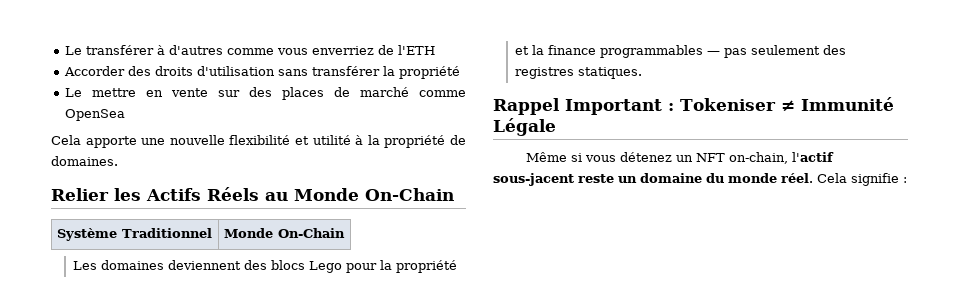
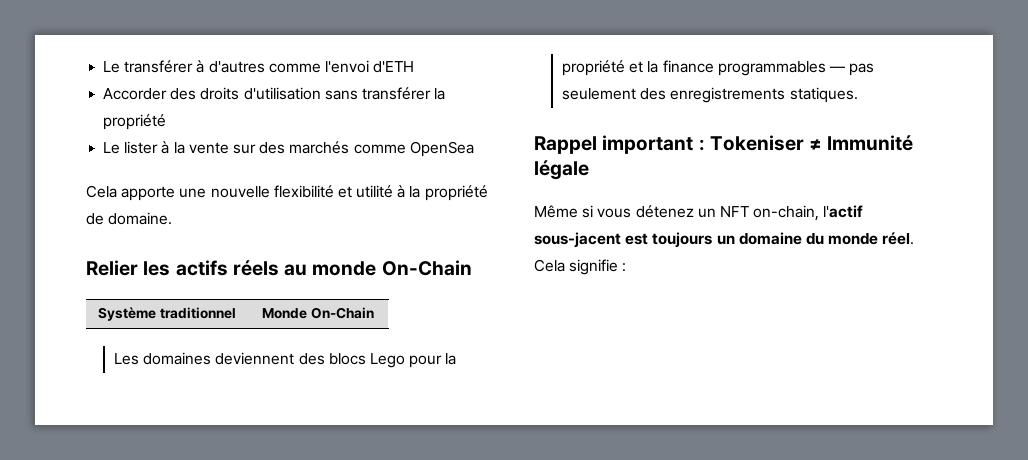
[277,45,436,55] vous enverriez de l'ETH -> [324,60,415,73] l'envoi d'ETH
[92,87,410,100] mettre en vente sur des places de marché -> [124,141,350,154] lister à la vente sur des marchés
[51,156,118,166] domaines. -> [108,212,173,225] domaine.
[146,187,359,201] Actifs Réels au Monde -> [175,260,377,276] actifs réels au monde
[121,228,212,238] Traditionnel -> [159,307,236,319] traditionnel
[514,67,574,79] registres -> [670,87,786,103] enregistrements
[565,99,662,115] Important -> [602,135,694,154] important
[493,118,556,136] Légale -> [534,160,589,180] légale
[578,174,614,183] reste -> [625,232,713,248] est toujours

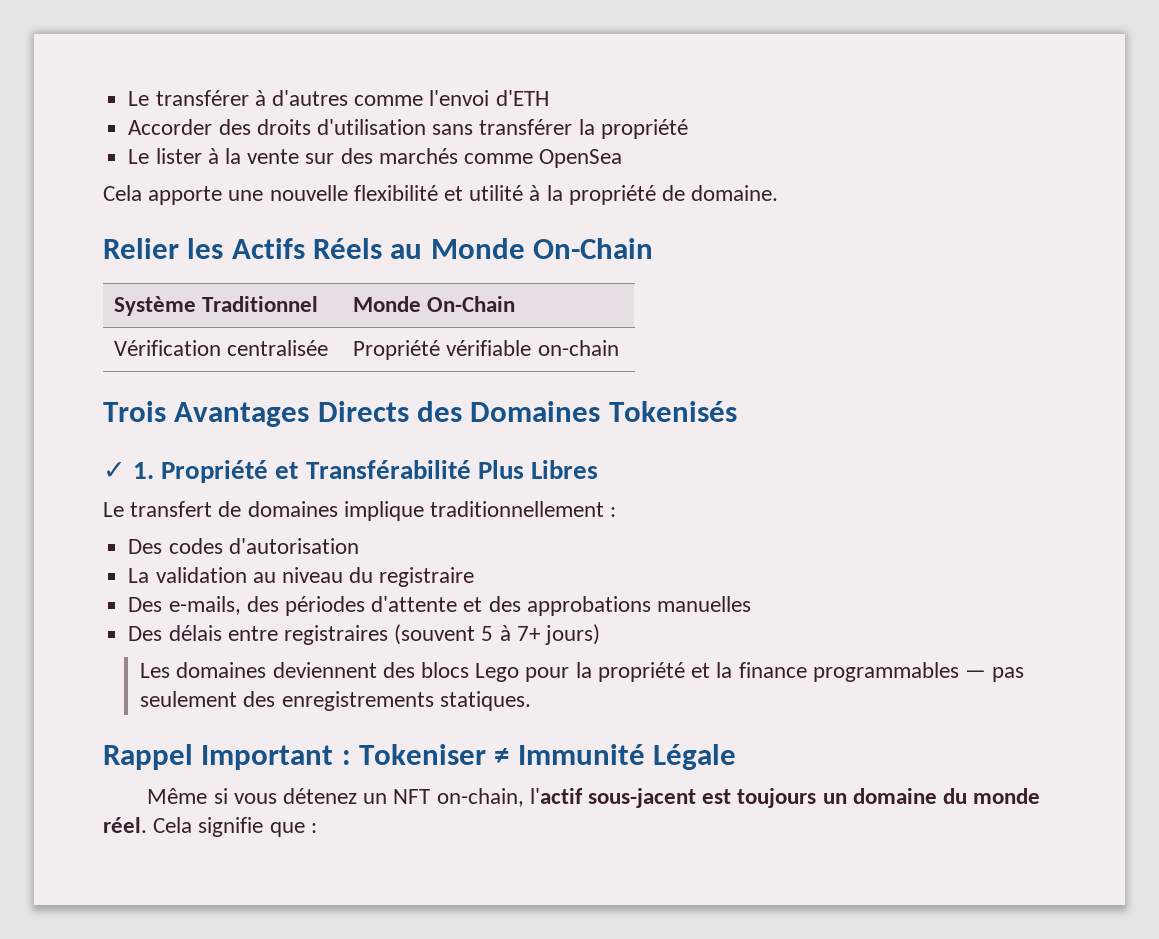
[175,260,377,276] actifs réels au monde -> [231,238,525,259] Actifs Réels au Monde
[159,307,236,319] [262,307,374,319] traditionnel | Monde On-Chain -> [202,296,319,312] [353,296,516,312] [114,340,329,356] [353,340,619,360] [103,401,737,427] [103,460,598,483] [103,501,617,521] [128,538,359,554] [128,567,475,587] [128,596,751,616] [128,624,600,645] Traditionnel | Monde On-Chain // Vérification centralisée | Propriété vérifiable on-chain // Trois Avantages Directs des Domaines Tokenisés // ✓ 1. Propriété et Transférabilité Plus Libres // Le transfert de domaines implique traditionnellement : // Des codes d'autorisation // La validation au niveau du registraire // Des e-mails, des périodes d'attente et des approbations manuelles // Des délais entre registraires (souvent 5 à 7+ jours)
[602,135,694,154] important -> [201,745,334,770] Important
[534,160,589,180] légale -> [653,744,737,770] Légale
(619, 267) none -> [269,822,305,837] que

